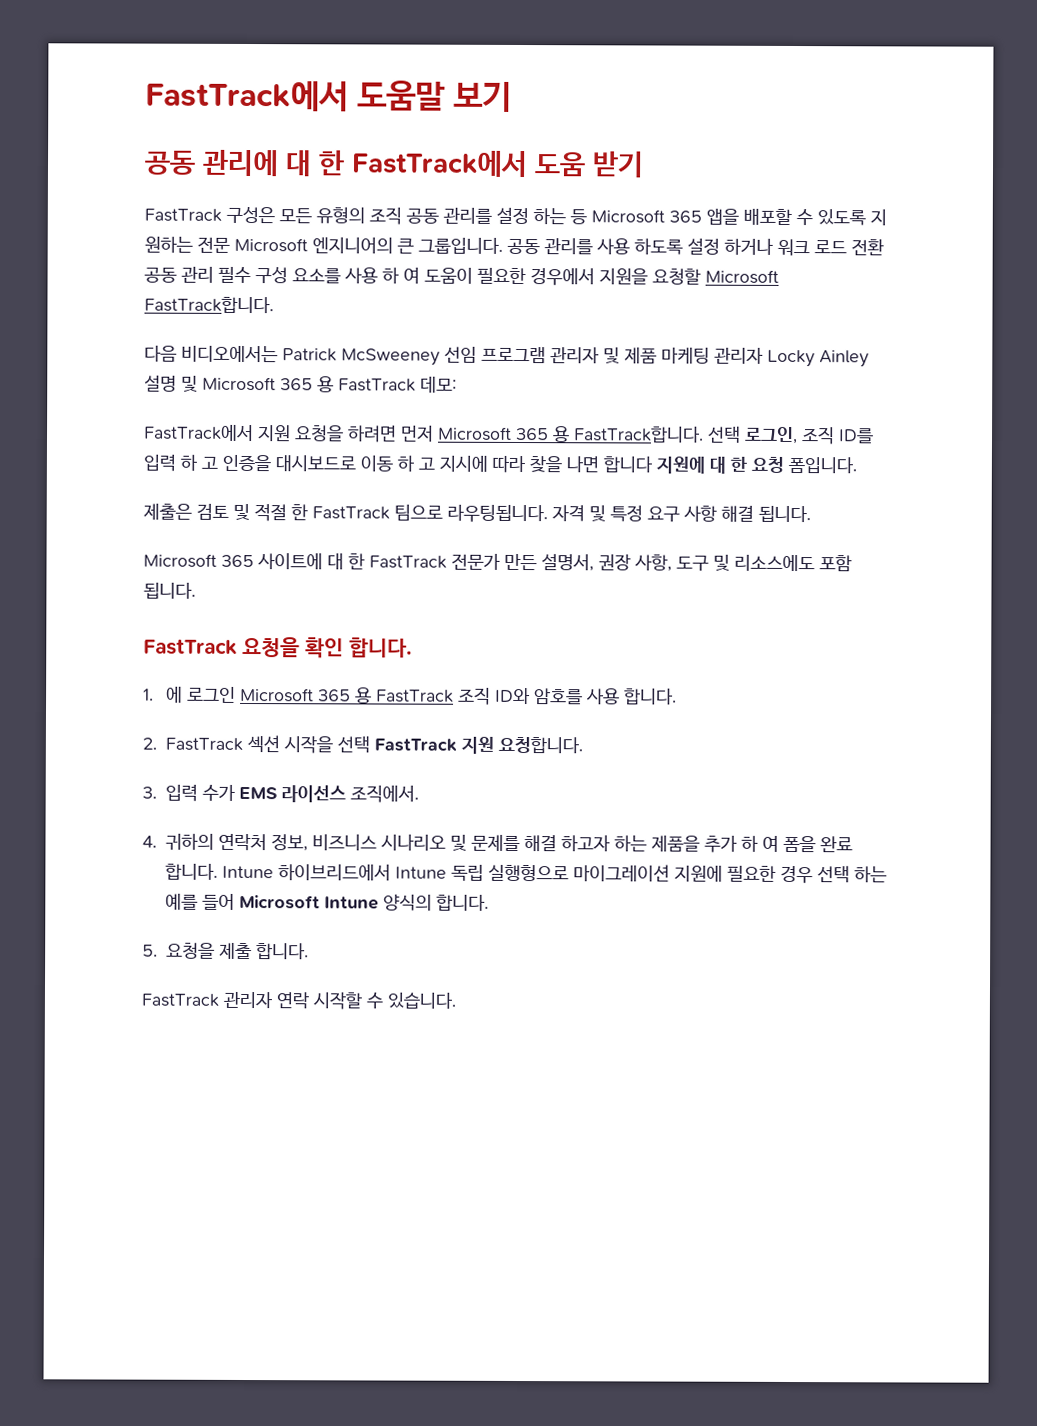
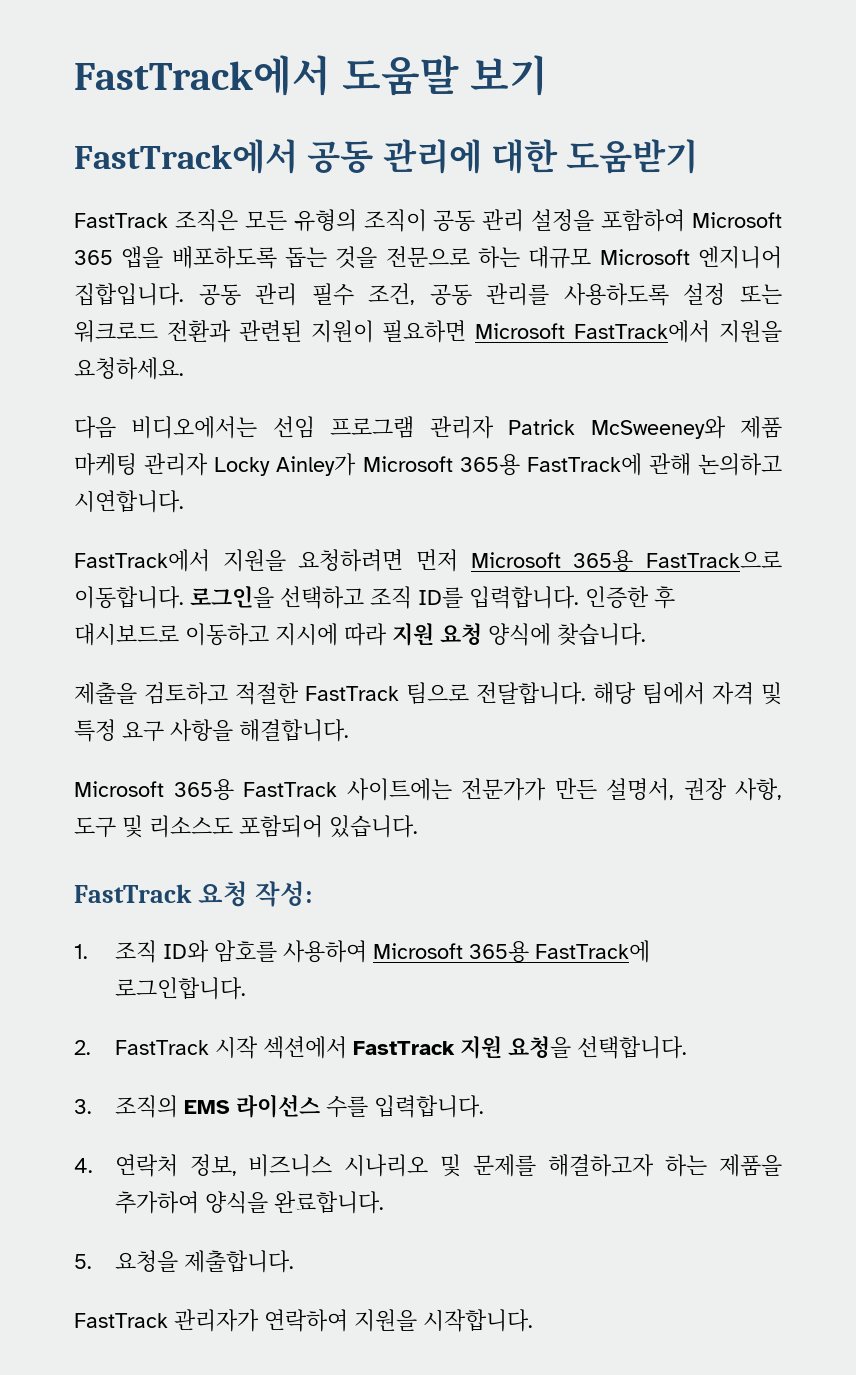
(512, 96) none -> [74,139,298,174] FastTrack에서
[285,150,644,178] [144,206,275,224] 대 한 FastTrack에서 도움 받기 // FastTrack 구성은 -> [490,139,699,174] [74,209,238,232] 대한 도움받기 // FastTrack 조직은
[369,206,887,226] [144,236,884,257] [144,266,779,286] [144,296,274,314] 조직 공동 관리를 설정 하는 등 Microsoft 365 앱을 배포할 수 있도록 지 원하는 전문 Microsoft 엔지니어의 큰 그룹입니다. 공동 관리를 사용 하도록 설정 하거나 워크 로드 전환 공동 관리 필수 구성 요소를 사용 하 여 도움이 필요한 경우에서 지원을 요청할 Microsoft FastTrack합니다. -> [363,209,783,232] [74,246,782,269] [74,283,782,306] [74,320,782,343] [74,357,184,380] 조직이 공동 관리 설정을 포함하여 Microsoft 365 앱을 배포하도록 돕는 것을 전문으로 하는 대규모 Microsoft 엔지니어 집합입니다. 공동 관리 필수 조건, 공동 관리를 사용하도록 설정 또는 워크로드 전환과 관련된 지원이 필요하면 Microsoft FastTrack에서 지원을 요청하세요.
[282,348,440,366] Patrick McSweeney -> (258, 427) none
[603,347,620,364] 및 -> [508,416,726,439] Patrick McSweeney와
[819,350,869,368] [144,374,457,393] [143,424,874,445] [143,454,857,474] [143,503,811,523] [143,553,501,570] Ainley 설명 및 Microsoft 365 용 FastTrack 데모: // FastTrack에서 지원 요청을 하려면 먼저 Microsoft 365 용 FastTrack합니다. 선택 로그인, 조직 ID를 입력 하 고 인증을 대시보드로 이동 하 고 지시에 따라 찾을 나면 합니다 지원에 대 한 요청 폼입니다. // 제출은 검토 및 적절 한 FastTrack 팀으로 라우팅됩니다. 자격 및 특정 요구 사항 해결 됩니다. // Microsoft 365 사이트에 대 한 FastTrack 전문가 -> [276,453,782,476] [74,490,184,513] [74,549,782,572] [74,586,675,609] [74,623,646,646] [74,682,782,705] [74,719,349,742] [74,778,546,801] Ainley가 Microsoft 365용 FastTrack에 관해 논의하고 시연합니다. // FastTrack에서 지원을 요청하려면 먼저 Microsoft 365용 FastTrack으로 이동합니다. 로그인을 선택하고 조직 ID를 입력합니다. 인증한 후 대시보드로 이동하고 지시에 따라 지원 요청 양식에 찾습니다. // 제출을 검토하고 적절한 FastTrack 팀으로 전달합니다. 해당 팀에서 자격 및 특정 요구 사항을 해결합니다. // Microsoft 365용 FastTrack 사이트에는 전문가가
[734,554,852,572] [143,582,196,599] [143,636,412,659] [143,686,678,705] [142,735,584,754] [142,784,420,803] 리소스에도 포함 됩니다. // FastTrack 요청을 확인 합니다. // 1. 에 로그인 Microsoft 365 용 FastTrack 조직 ID와 암호를 사용 합니다. // 2. FastTrack 섹션 시작을 선택 FastTrack 지원 요청합니다. // 3. 입력 수가 EMS 라이선스 조직에서. -> [149,815,418,838] [74,881,312,907] [74,940,650,963] [114,977,246,1000] [74,1036,687,1059] [74,1094,484,1118] 리소스도 포함되어 있습니다. // FastTrack 요청 작성: // 1. 조직 ID와 암호를 사용하여 Microsoft 365용 FastTrack에 로그인합니다. // 2. FastTrack 시작 섹션에서 FastTrack 지원 요청을 선택합니다. // 3. 조직의 EMS 라이선스 수를 입력합니다.
[165,833,215,850] 귀하의 -> (93, 1165) none
[524,835,854,853] [165,863,888,884] [165,893,490,911] 해결 하고자 하는 제품을 추가 하 여 폼을 완료 합니다. Intune 하이브리드에서 Intune 독립 실행형으로 마이그레이션 지원에 필요한 경우 선택 하는 예를 들어 Microsoft Intune 양식의 합니다. -> [548,1154,782,1177] [114,1191,384,1214] 해결하고자 하는 제품을 추가하여 양식을 완료합니다.
[219,942,309,960] [141,991,456,1010] 제출 합니다. // FastTrack 관리자 연락 시작할 수 있습니다. -> [183,1250,294,1273] [74,1309,533,1332] 제출합니다. // FastTrack 관리자가 연락하여 지원을 시작합니다.

